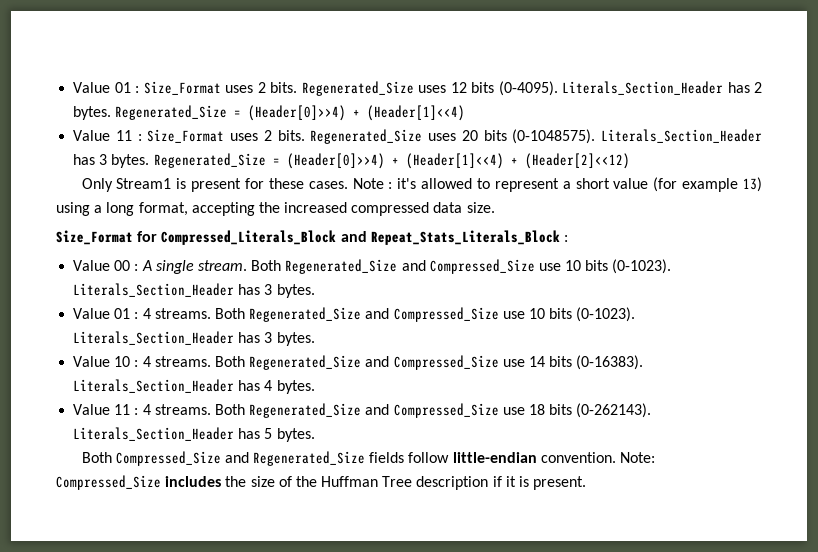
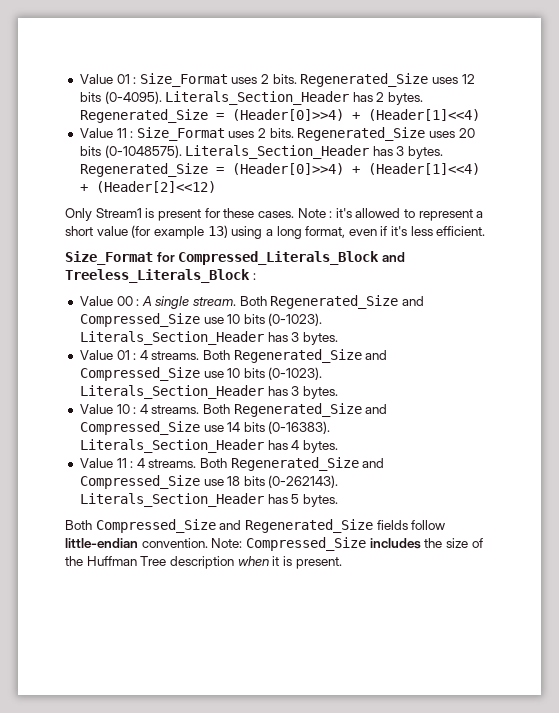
[191,202,495,216] accepting the increased compressed data size. -> [348,226,486,236] even if it's less efficient.
[370,230,560,245] Repeat_Stats_Literals_Block -> [65,269,250,283] Treeless_Literals_Block
[492,476,502,487] if -> [237,556,269,566] when

